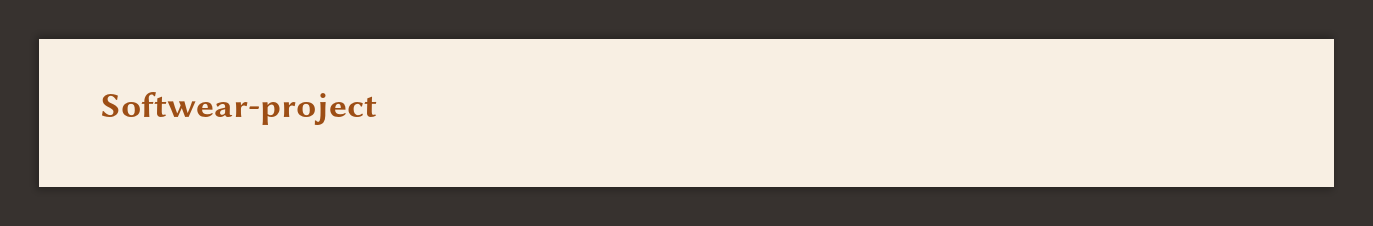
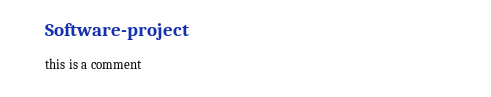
[101,92,377,125] Softwear-project -> [45,23,189,40] [45,58,142,69] Software-project // this is a comment

